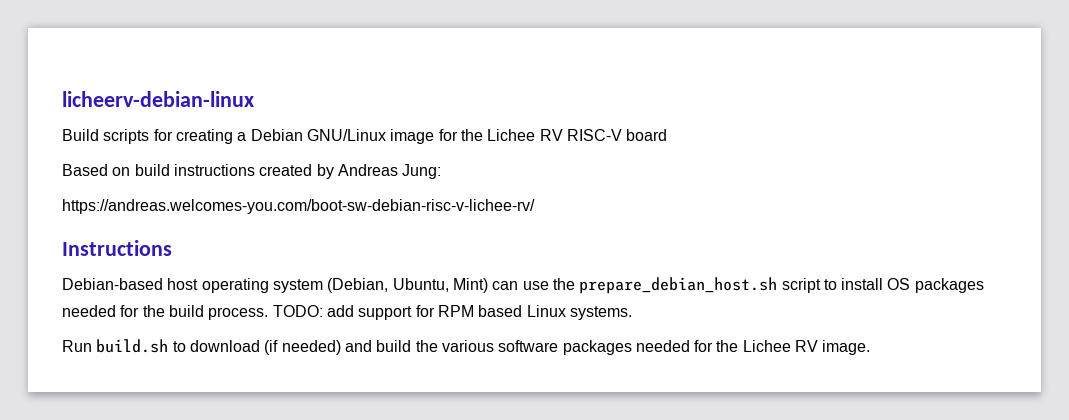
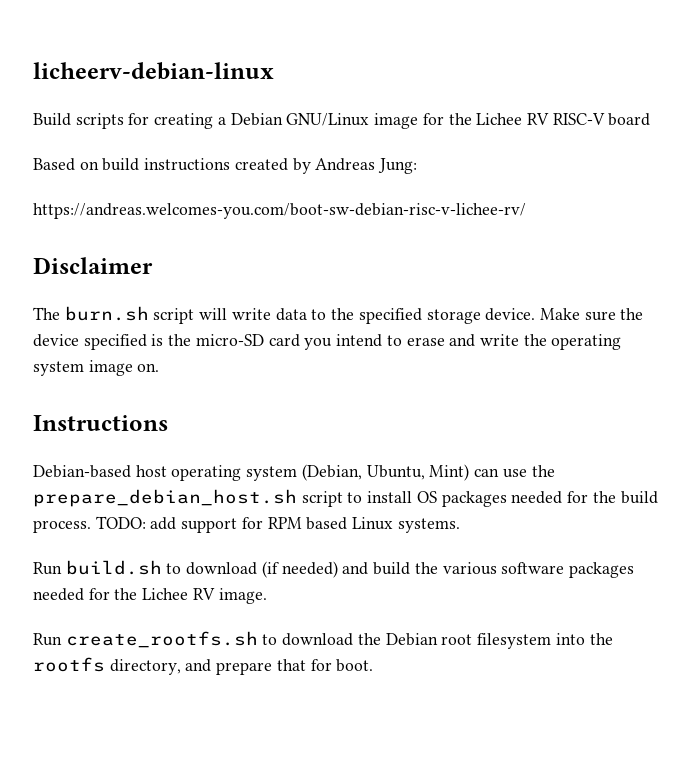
(535, 206) none -> [33,257,153,274] [33,306,644,324] [33,334,622,350] [33,360,160,376] // Disclaimer // The burn.sh script will write data to the specified storage device. Make sure the device specified is the micro-SD card you intend to erase and write the operating system image on.
(871, 347) none -> [33,631,613,649] [33,657,374,675] // Run create_rootfs.sh to download the Debian root filesystem into the rootfs directory, and prepare that for boot.

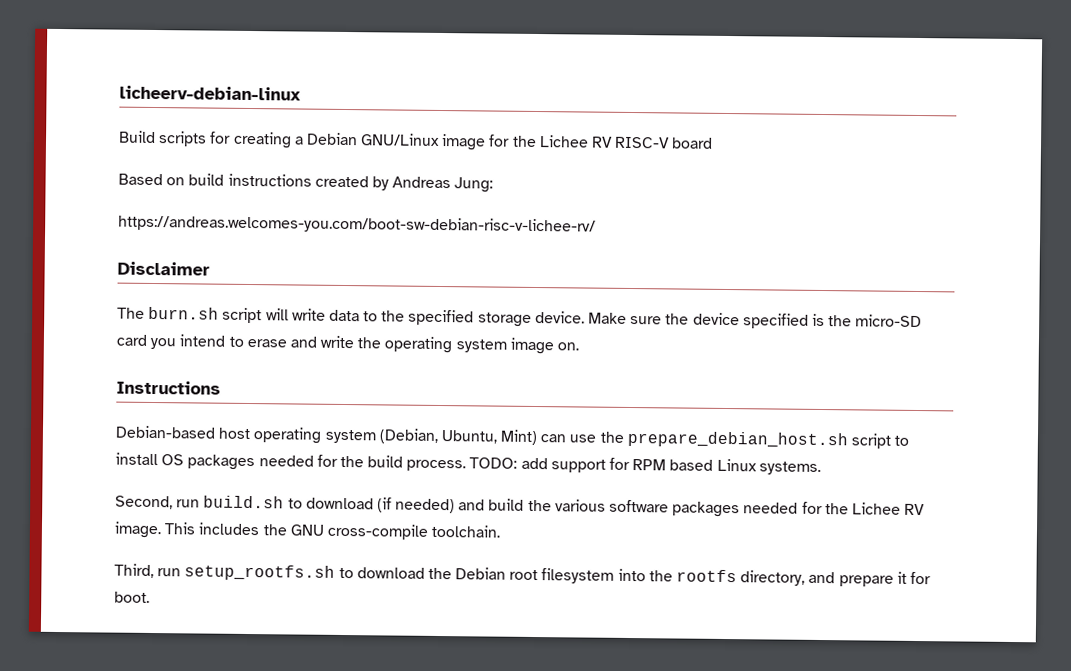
[33,562,62,575] Run -> [115,495,201,510] Second, run
[33,631,258,648] // Run create_rootfs.sh -> [164,522,502,540] [114,563,336,581] This includes the GNU cross-compile toolchain. // Third, run setup_rootfs.sh
[276,659,306,671] that -> [896,571,907,584] it

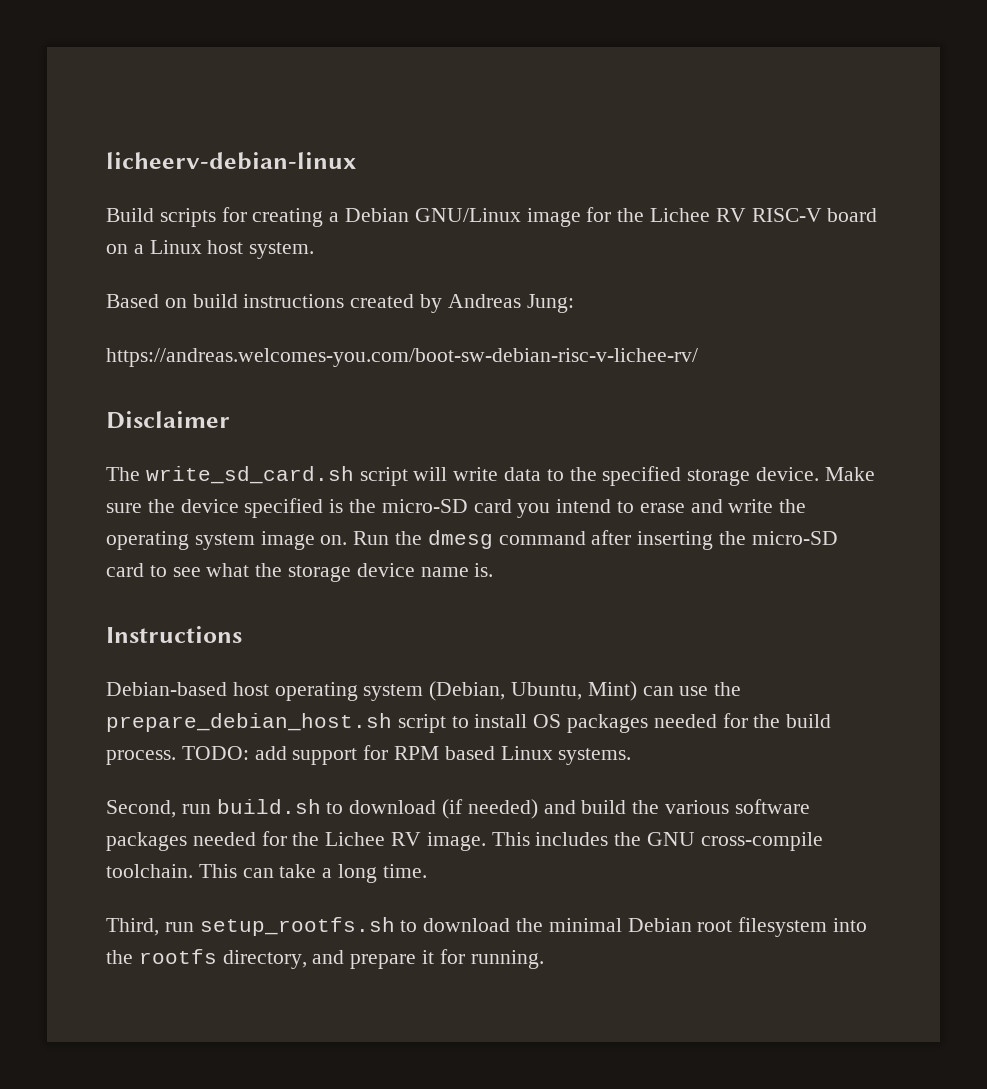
(714, 143) none -> [106,240,315,259] on a Linux host system.
[148,306,220,320] burn.sh -> [145,466,354,484] write_sd_card.sh
(580, 346) none -> [353,530,838,550] [106,563,494,582] Run the dmesg command after inserting the micro-SD card to see what the storage device name is.
(502, 531) none -> [198,864,427,883] This can take a long time.
(452, 573) none -> [548,918,622,932] minimal
[114,591,150,603] boot. -> [470,950,544,969] running.

